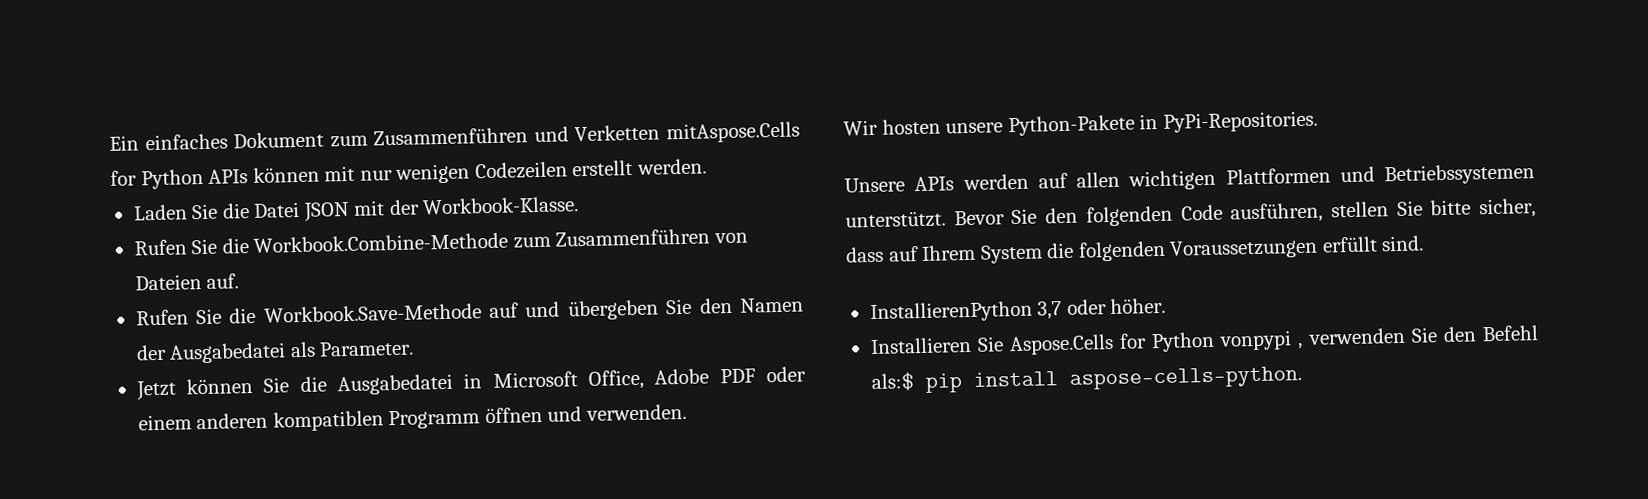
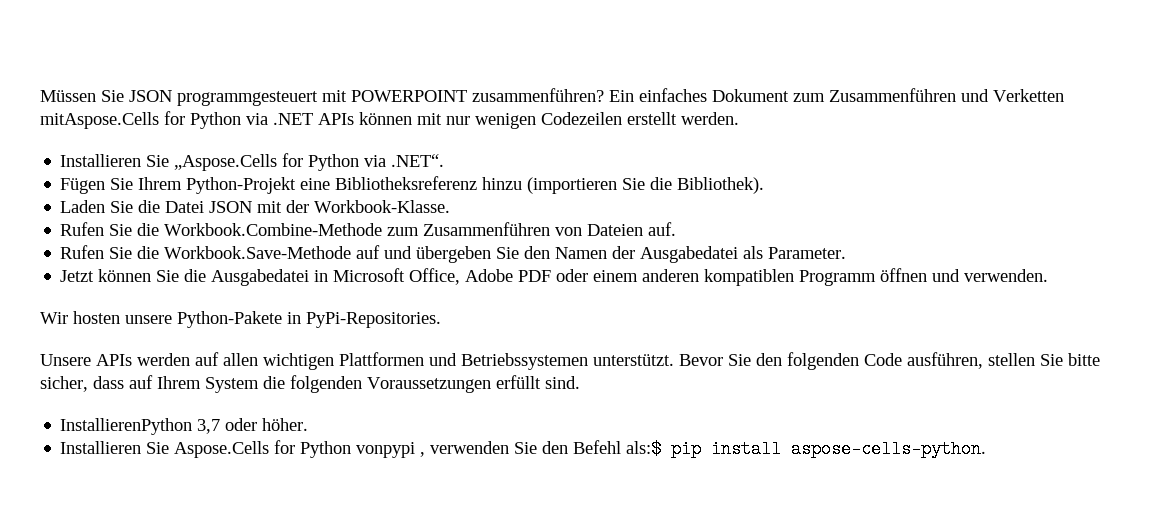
(109, 143) none -> [40,88,604,106] Müssen Sie JSON programmgesteuert mit POWERPOINT zusammenführen?
(204, 179) none -> [246,113,313,125] via .NET
(707, 166) none -> [60,153,445,171] [60,176,765,194] // Installieren Sie „Aspose.Cells for Python via .NET“. // Fügen Sie Ihrem Python-Projekt eine Bibliotheksreferenz hinzu (importieren Sie die Bibliothek).

